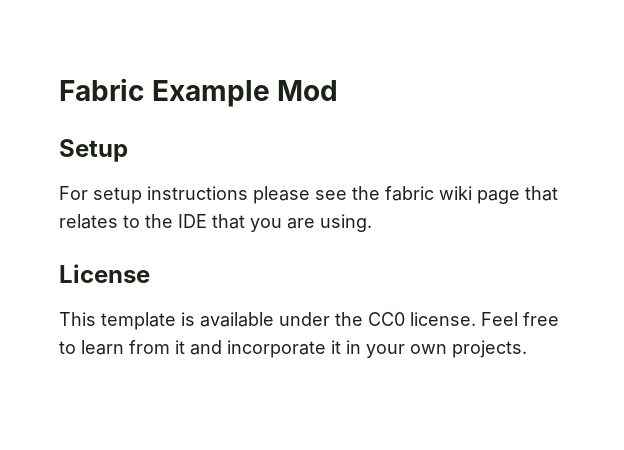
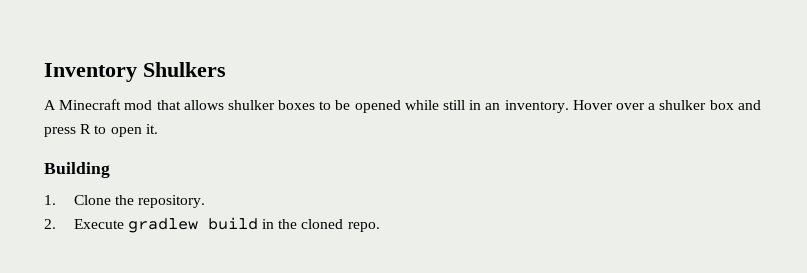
[59,78,339,107] [59,139,128,162] [59,186,558,204] [59,214,372,232] [59,264,150,283] [59,312,559,330] [59,340,527,358] Fabric Example Mod // Setup // For setup instructions please see the fabric wiki page that relates to the IDE that you are using. // License // This template is available under the CC0 license. Feel free to learn from it and incorporate it in your own projects. -> [44,62,226,82] [44,99,761,113] [44,124,158,137] [44,162,110,178] [44,195,206,208] [44,217,380,233] Inventory Shulkers // A Minecraft mod that allows shulker boxes to be opened while still in an inventory. Hover over a shulker box and press R to open it. // Building // 1. Clone the repository. // 2. Execute gradlew build in the cloned repo.

